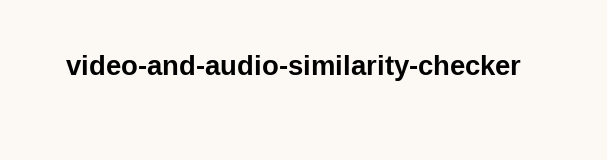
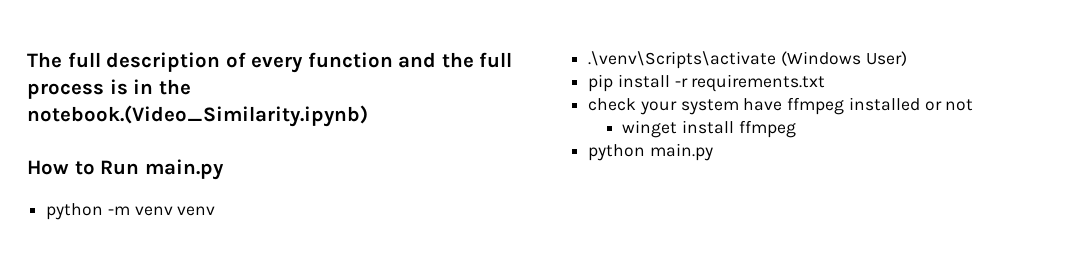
[66,55,521,81] video-and-audio-similarity-checker -> [27,52,513,73] [27,79,191,99] [27,105,368,127] [27,159,224,180] [46,203,216,220] [588,51,907,69] [588,74,826,92] [588,97,974,115] [622,120,796,138] [588,143,713,161] The full description of every function and the full process is in the notebook.(Video_Similarity.ipynb) // How to Run main.py // python -m venv venv // .\venv\Scripts\activate (Windows User) // pip install -r requirements.txt // check your system have ffmpeg installed or not // winget install ffmpeg // python main.py

